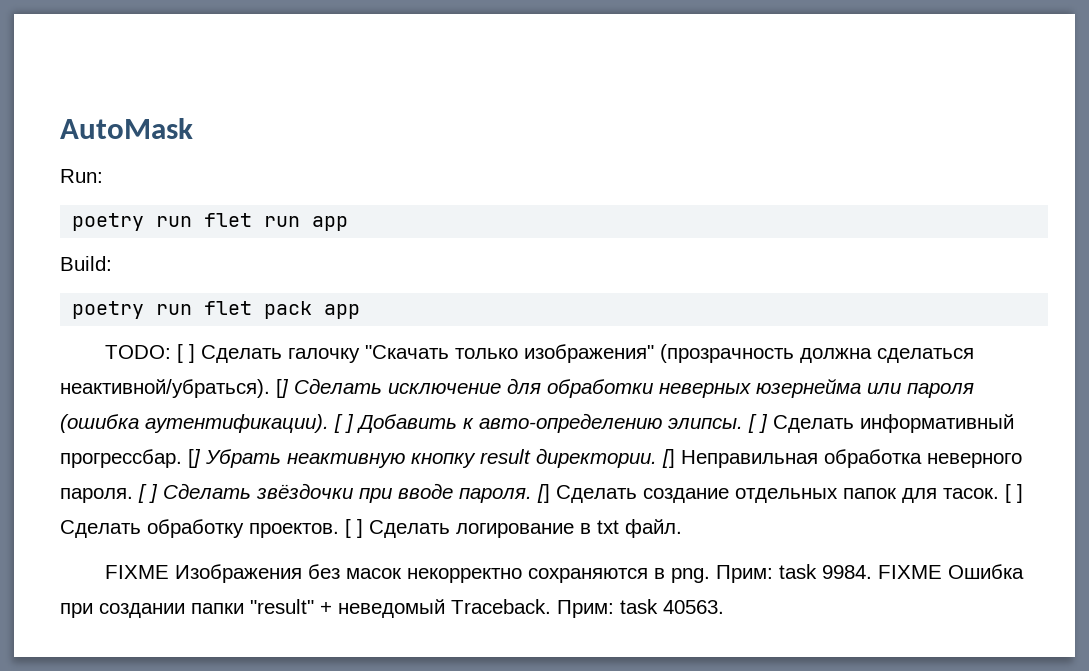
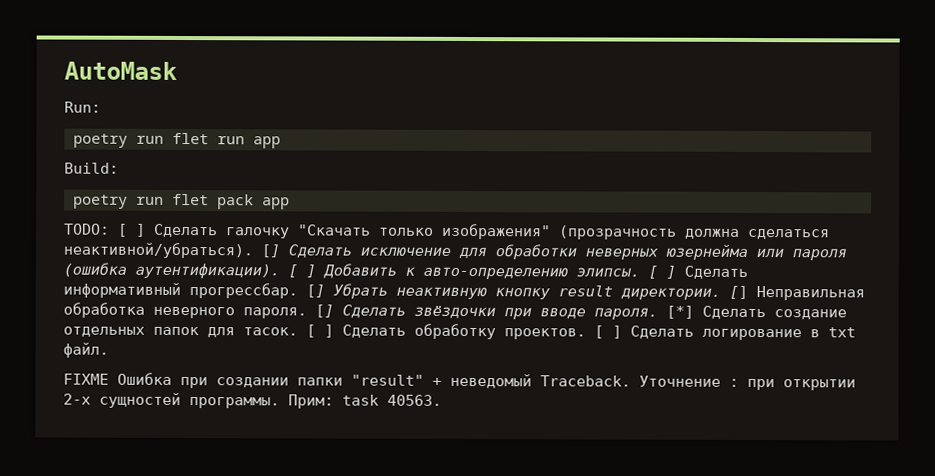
[138,484,158,503] [ ] -> [315,304,334,318] []
[537,484,550,503] [] -> [666,305,694,319] [*]
[175,564,943,583] Изображения без масок некорректно сохраняются в png. Прим: task 9984. FIXME -> (109, 379) none
(551, 606) none -> [639,375,856,391] [63,392,280,409] Уточнение : при открытии 2-х сущностей программы.

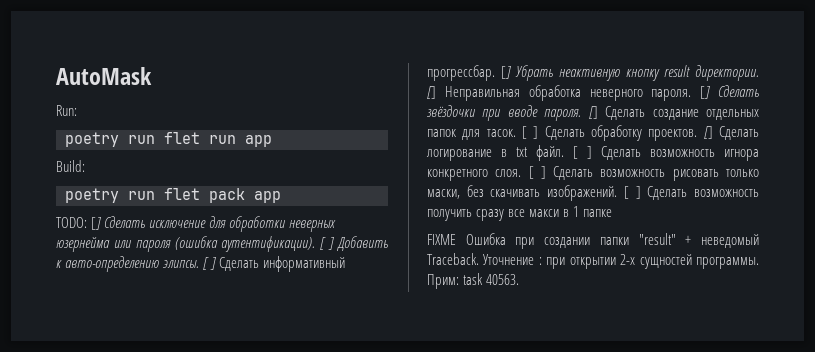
[118,223,830,240] [63,242,253,259] [ ] Сделать галочку "Скачать только изображения" (прозрачность должна сделаться неактивной/убраться). -> (87, 222) none
[666,305,694,319] [*] -> [588,106,598,119] []
[594,325,622,339] [ ] -> [703,126,713,139] []
(109, 350) none -> [573,146,759,161] [427,166,759,181] [427,185,759,201] [427,206,613,221] [ ] Сделать возможность игнора конкретного слоя. [ ] Сделать возможность рисовать только маски, без скачивать изображений. [ ] Сделать возможность получить сразу все макси в 1 папке

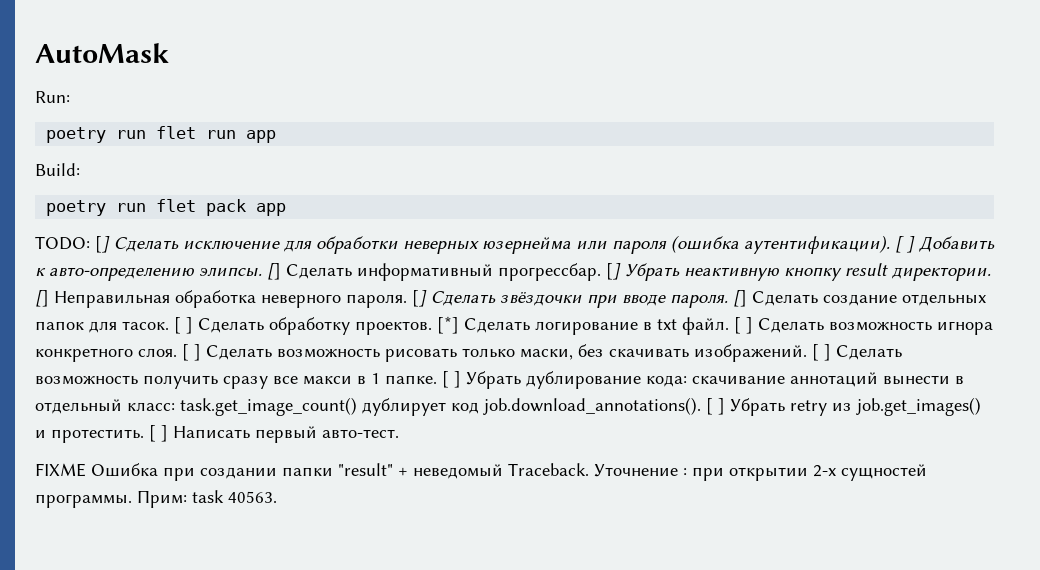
[203,257,217,270] [ ] -> [267,263,281,280] []
[703,126,713,139] [] -> [437,316,459,334] [*]
[583,209,613,217] папке -> [385,371,964,389] [35,397,981,416] [35,425,399,443] папке. [ ] Убрать дублирование кода: скачивание аннотаций вынести в отдельный класс: task.get_image_count() дублирует код job.download_annotations(). [ ] Убрать retry из job.get_images() и протестить. [ ] Написать первый авто-тест.

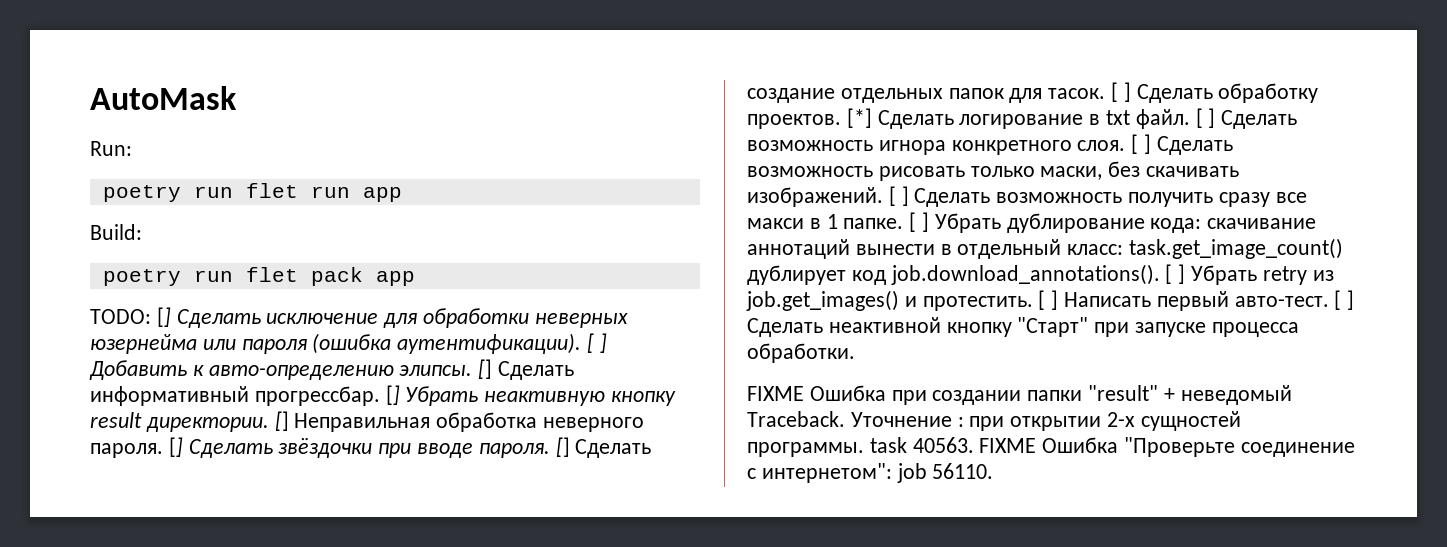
(399, 434) none -> [1334,290,1355,310] [747,317,1299,337] [747,343,855,363] [ ] Сделать неактивной кнопку "Старт" при запуске процесса обработки.
[137,490,187,508] Прим: -> (864, 449) none
(277, 497) none -> [979,437,1355,457] [747,463,994,483] FIXME Ошибка "Проверьте соединение с интернетом": job 56110.

